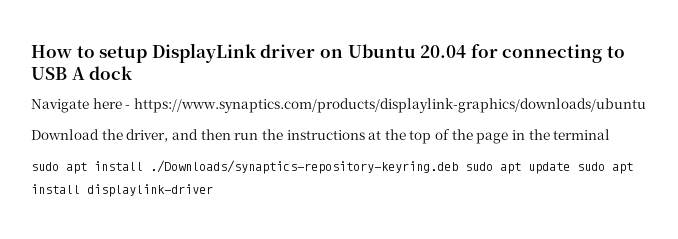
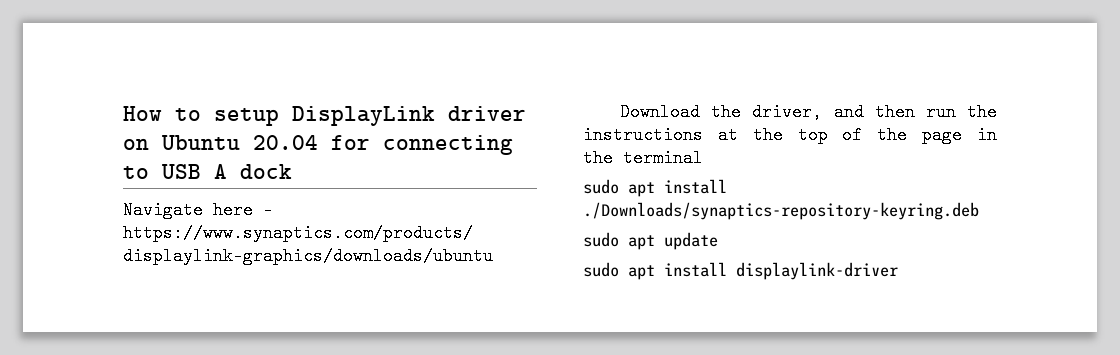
(458, 167) none -> (979, 211) //
(570, 168) none -> (718, 241) //

